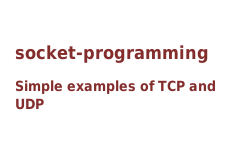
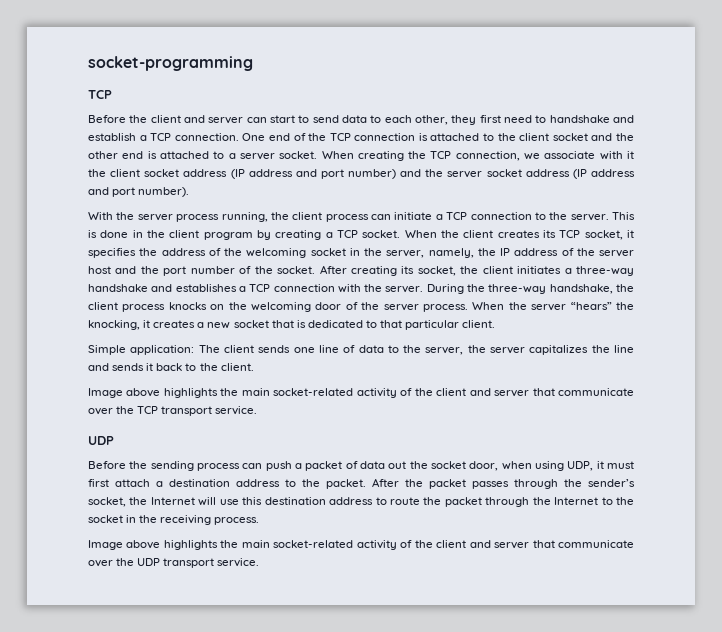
[15,80,216,94] [15,98,44,110] Simple examples of TCP and UDP -> [88,90,112,99] [88,115,634,125] [88,133,634,141] [88,151,634,161] [88,169,635,179] [88,187,190,197] [88,212,635,222] [88,230,634,240] [88,248,634,258] [88,265,634,276] [88,284,635,294] [88,302,634,312] [88,320,496,330] [88,345,634,355] [88,363,254,371] [88,388,634,398] [88,406,258,416] [88,436,114,445] [88,461,634,471] [88,478,635,489] [88,497,634,507] [88,515,260,525] [88,540,634,550] [88,558,260,568] TCP // Before the client and server can start to send data to each other, they first need to handshake and establish a TCP connection. One end of the TCP connection is attached to the client socket and the other end is attached to a server socket. When creating the TCP connection, we associate with it the client socket address (IP address and port number) and the server socket address (IP address and port number). // With the server process running, the client process can initiate a TCP connection to the server. This is done in the client program by creating a TCP socket. When the client creates its TCP socket, it specifies the address of the welcoming socket in the server, namely, the IP address of the server host and the port number of the socket. After creating its socket, the client initiates a three-way handshake and establishes a TCP connection with the server. During the three-way handshake, the client process knocks on the welcoming door of the server process. When the server “hears” the knocking, it creates a new socket that is dedicated to that particular client. // Simple application: The client sends one line of data to the server, the server capitalizes the line and sends it back to the client. // Image above highlights the main socket-related activity of the client and server that communicate over the TCP transport service. // UDP // Before the sending process can push a packet of data out the socket door, when using UDP, it must first attach a destination address to the packet. After the packet passes through the sender’s socket, the Internet will use this destination address to route the packet through the Internet to the socket in the receiving process. // Image above highlights the main socket-related activity of the client and server that communicate over the UDP transport service.

